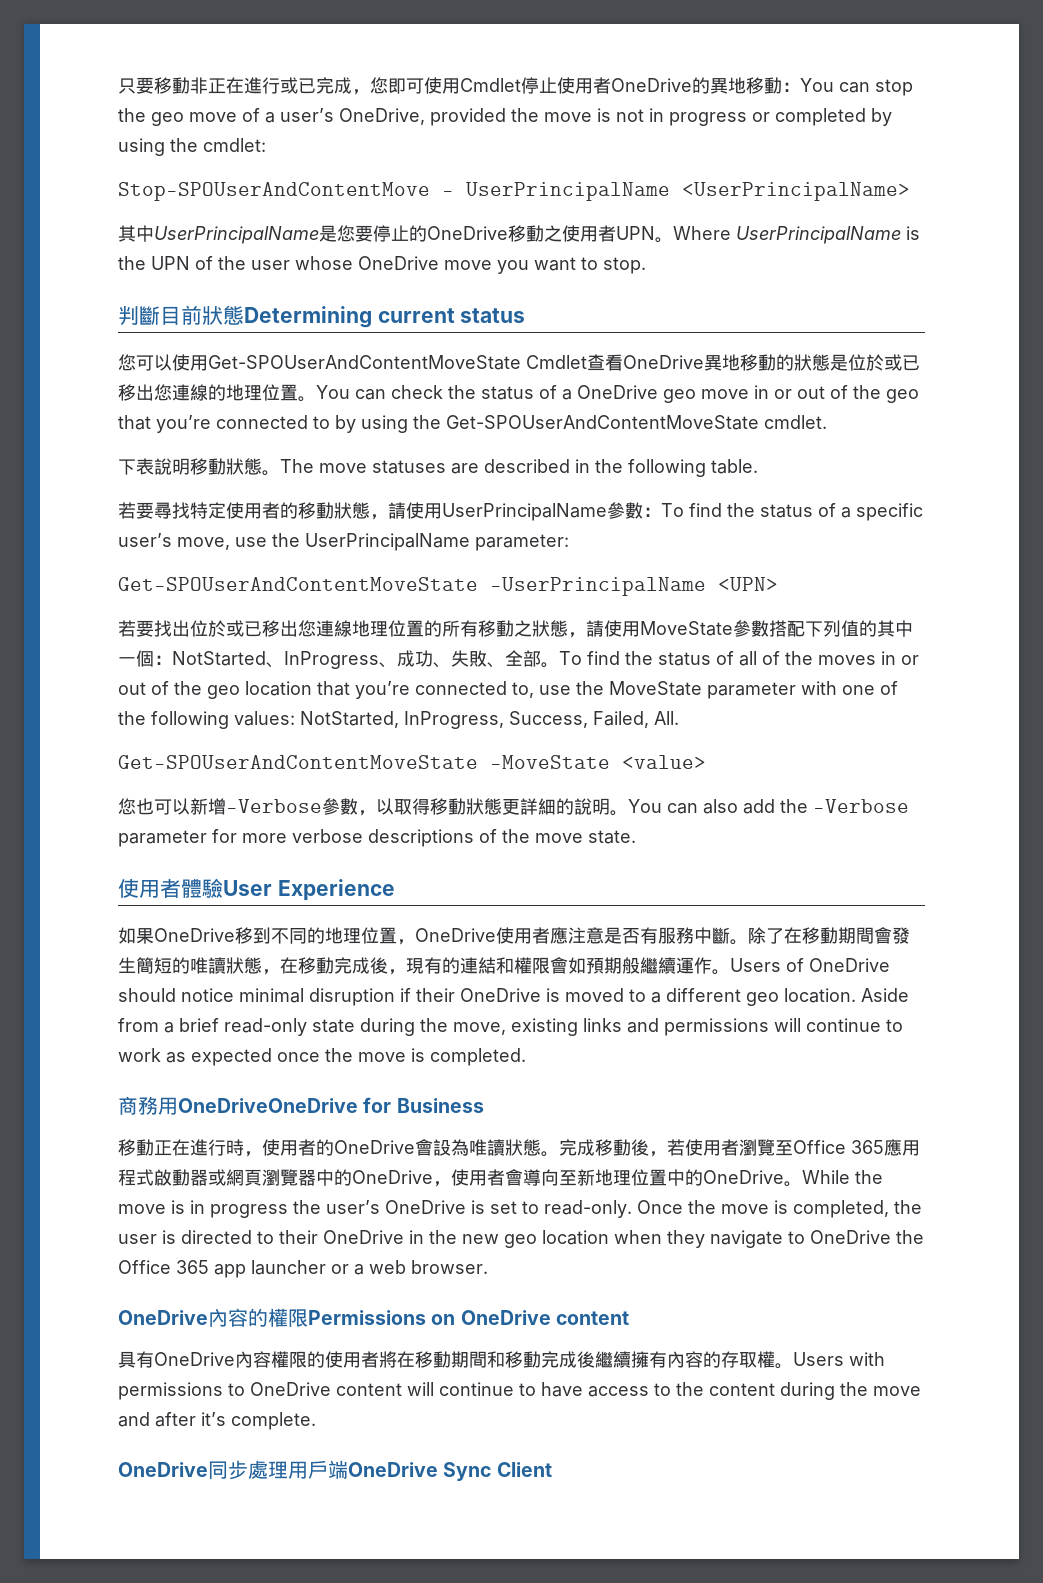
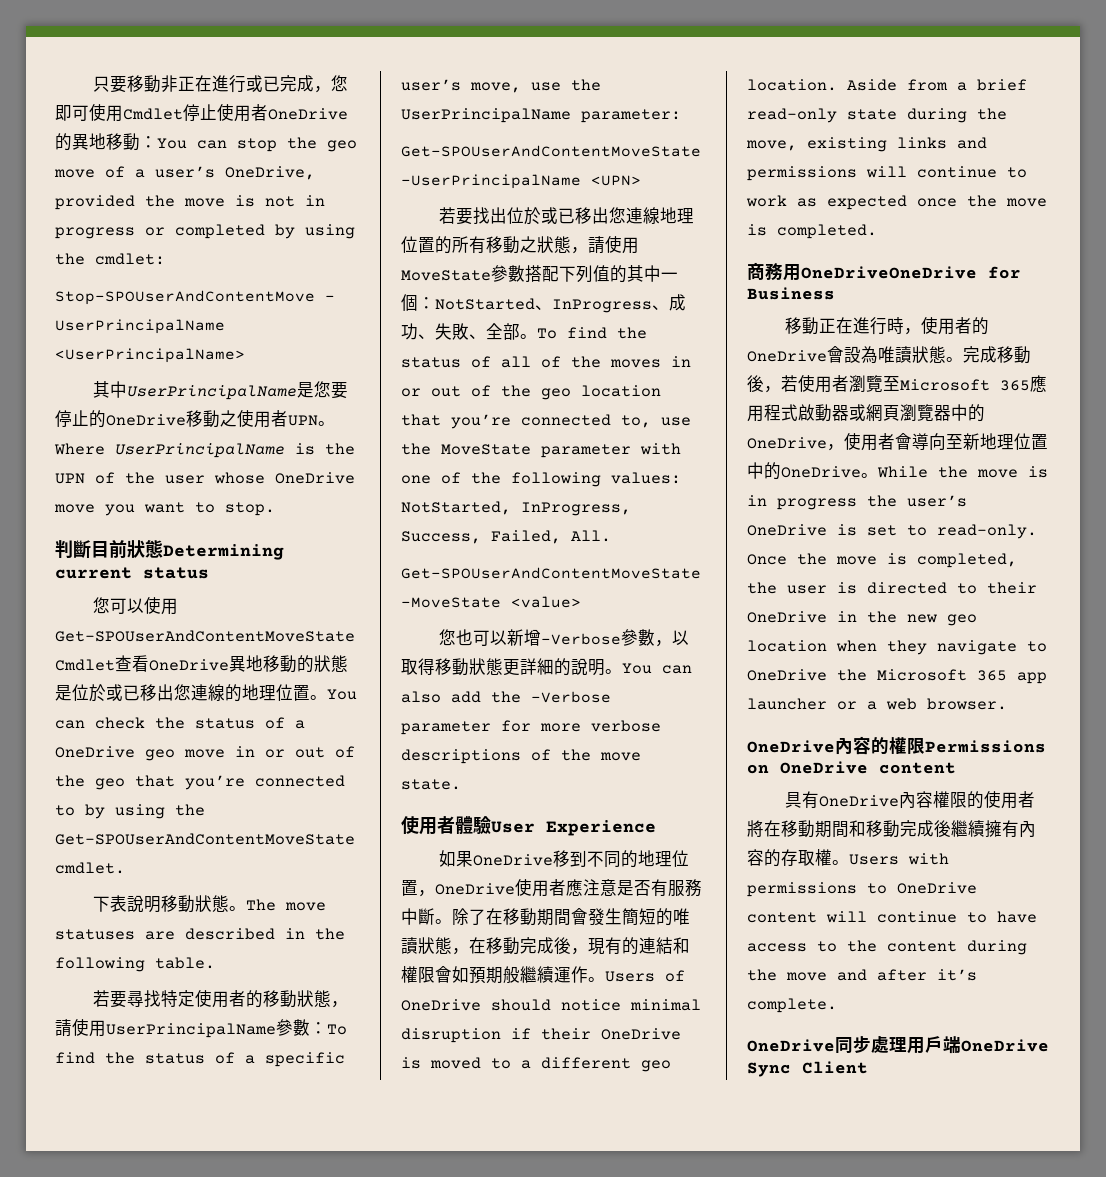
[793,1140,846,1154] Office -> [900,379,990,391] Microsoft
[118,1260,171,1274] Office -> [877,669,967,681] Microsoft

